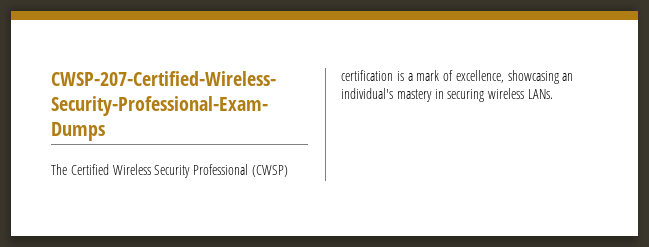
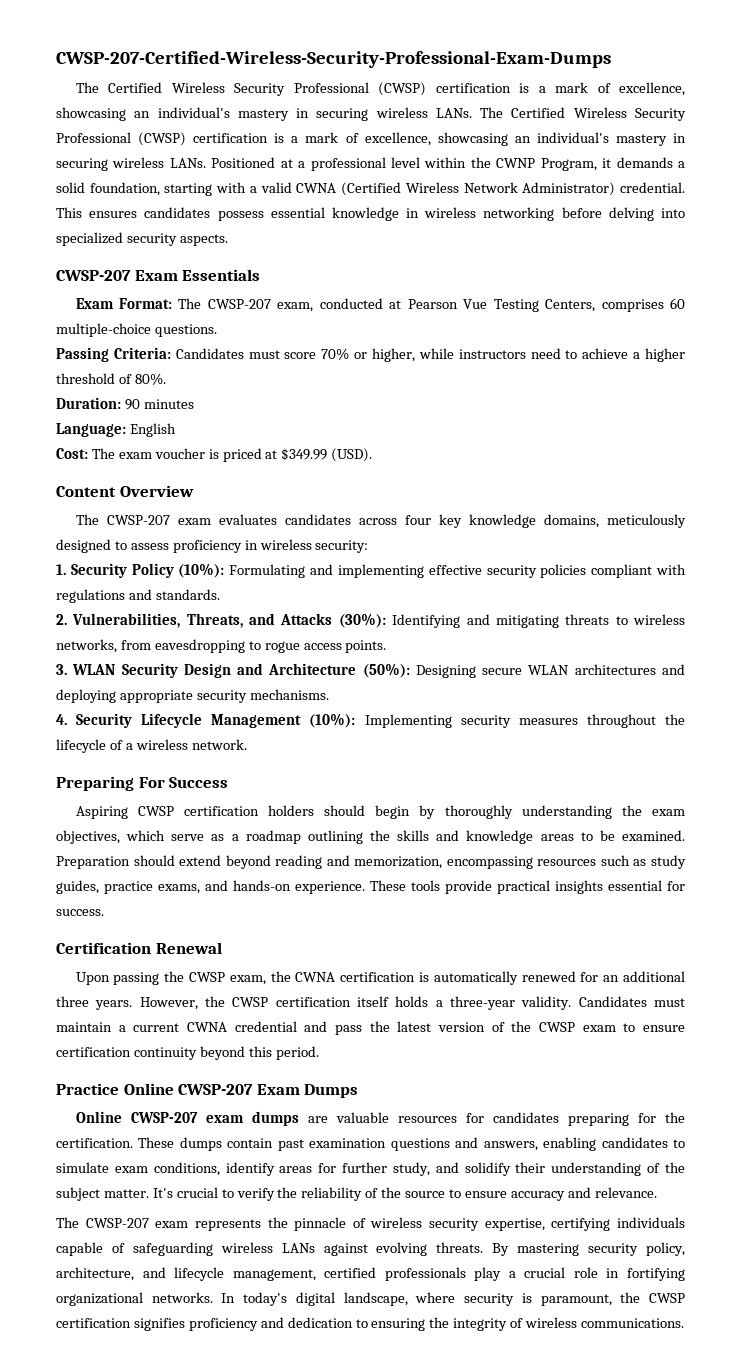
(553, 94) none -> [480,107,686,121] [56,132,686,146] [56,157,686,171] [56,182,685,196] [56,207,685,221] [56,232,228,246] [56,269,261,281] [75,298,685,312] [56,323,217,337] [56,347,686,362] [56,373,166,385] [56,397,194,410] [56,423,176,437] [56,448,373,462] [56,485,194,497] [75,514,686,528] [56,539,369,553] [56,563,686,578] [56,589,220,603] [56,613,685,628] [56,639,387,653] [56,663,685,678] [56,689,329,703] [56,713,685,728] [56,739,247,753] [56,776,229,791] [75,805,686,819] [56,830,685,844] [56,855,686,869] [56,880,685,894] [56,909,104,916] [56,942,222,954] [75,971,685,985] [56,996,685,1010] [56,1021,685,1035] [56,1046,319,1060] [56,1083,359,1098] [75,1111,685,1126] [56,1137,685,1151] [56,1162,685,1176] [56,1187,657,1201] [56,1217,685,1231] [56,1242,685,1256] [56,1267,685,1281] [56,1292,686,1306] [56,1317,685,1331] The Certified Wireless Security Professional (CWSP) certification is a mark of excellence, showcasing an individual's mastery in securing wireless LANs. Positioned at a professional level within the CWNP Program, it demands a solid foundation, starting with a valid CWNA (Certified Wireless Network Administrator) credential. This ensures candidates possess essential knowledge in wireless networking before delving into specialized security aspects. // CWSP-207 Exam Essentials // Exam Format: The CWSP-207 exam, conducted at Pearson Vue Testing Centers, comprises 60 multiple-choice questions. // Passing Criteria: Candidates must score 70% or higher, while instructors need to achieve a higher threshold of 80%. // Duration: 90 minutes // Language: English // Cost: The exam voucher is priced at $349.99 (USD). // Content Overview // The CWSP-207 exam evaluates candidates across four key knowledge domains, meticulously designed to assess proficiency in wireless security: // 1. Security Policy (10%): Formulating and implementing effective security policies compliant with regulations and standards. // 2. Vulnerabilities, Threats, and Attacks (30%): Identifying and mitigating threats to wireless networks, from eavesdropping to rogue access points. // 3. WLAN Security Design and Architecture (50%): Designing secure WLAN architectures and deploying appropriate security mechanisms. // 4. Security Lifecycle Management (10%): Implementing security measures throughout the lifecycle of a wireless network. // Preparing For Success // Aspiring CWSP certification holders should begin by thoroughly understanding the exam objectives, which serve as a roadmap outlining the skills and knowledge areas to be examined. Preparation should extend beyond reading and memorization, encompassing resources such as study guides, practice exams, and hands-on experience. These tools provide practical insights essential for success. // Certification Renewal // Upon passing the CWSP exam, the CWNA certification is automatically renewed for an additional three years. However, the CWSP certification itself holds a three-year validity. Candidates must maintain a current CWNA credential and pass the latest version of the CWSP exam to ensure certification continuity beyond this period. // Practice Online CWSP-207 Exam Dumps // Online CWSP-207 exam dumps are valuable resources for candidates preparing for the certification. These dumps contain past examination questions and answers, enabling candidates to simulate exam conditions, identify areas for further study, and solidify their understanding of the subject matter. It's crucial to verify the reliability of the source to ensure accuracy and relevance. // The CWSP-207 exam represents the pinnacle of wireless security expertise, certifying individuals capable of safeguarding wireless LANs against evolving threats. By mastering security policy, architecture, and lifecycle management, certified professionals play a crucial role in fortifying organizational networks. In today's digital landscape, where security is paramount, the CWSP certification signifies proficiency and dedication to ensuring the integrity of wireless communications.

